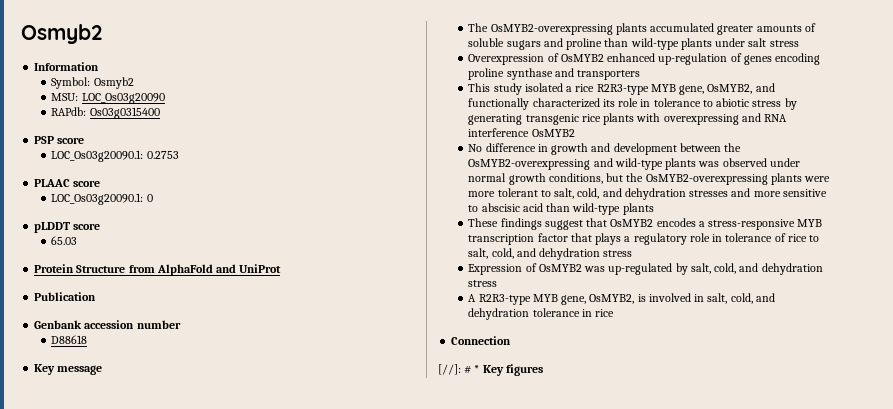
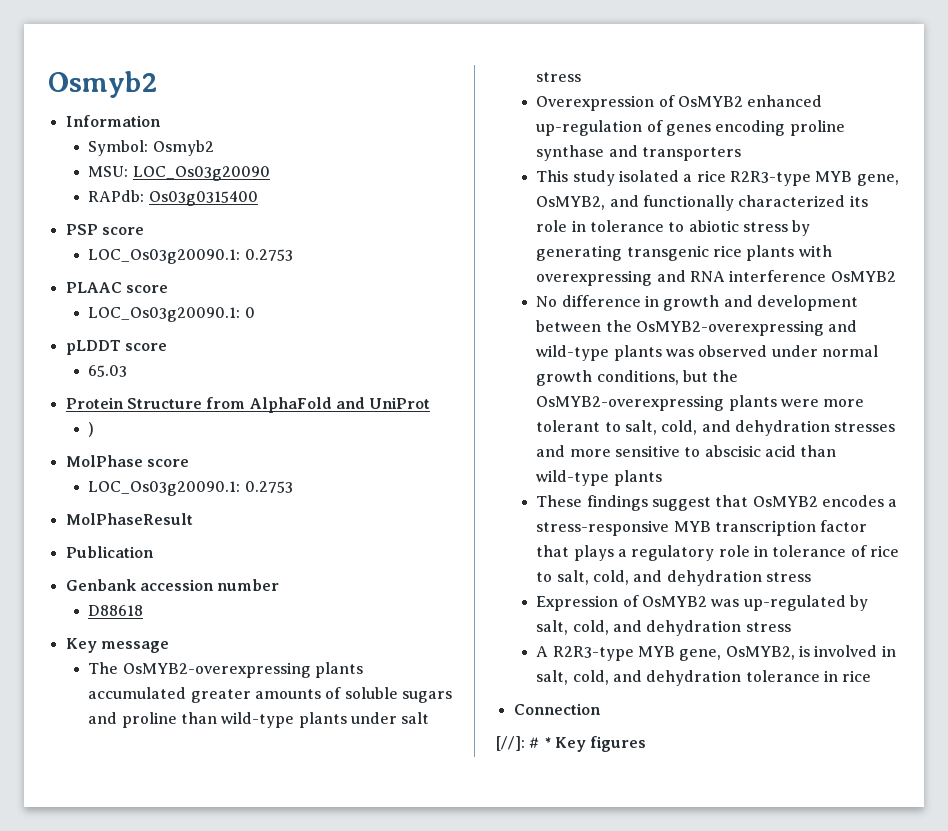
(282, 268) none -> [88,422,95,437] [65,455,189,467] [88,481,293,496] [65,513,193,525] // ) // MolPhase score // LOC_Os03g20090.1: 0.2753 // MolPhaseResult

